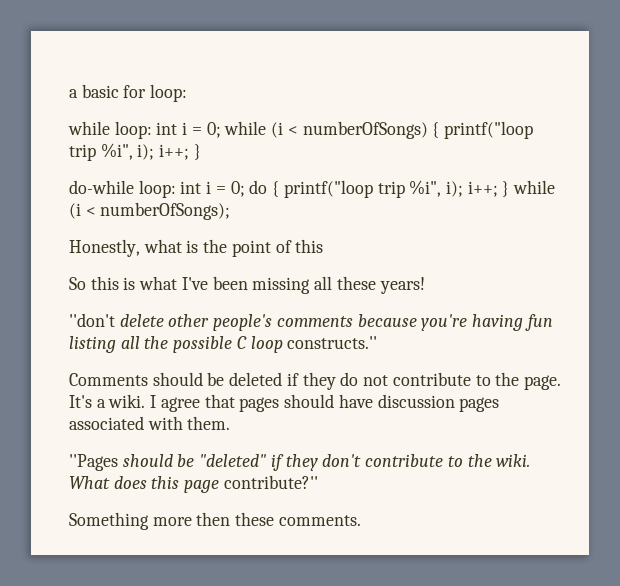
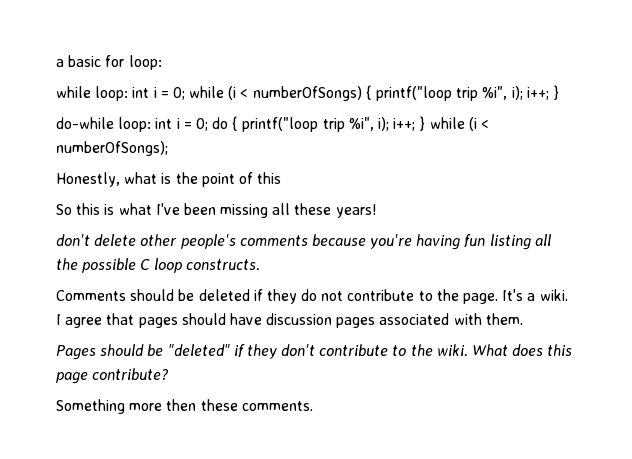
[69,313,115,327] ''don't -> [56,234,90,246] don't
[287,336,378,349] constructs.'' -> [185,259,260,271] constructs.
[69,454,118,471] ''Pages -> [56,345,96,360] Pages
[223,475,318,489] contribute?'' -> [92,368,170,380] contribute?

